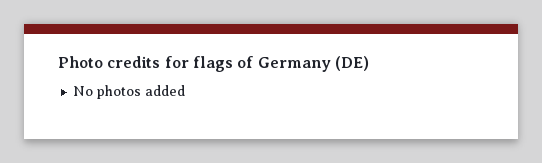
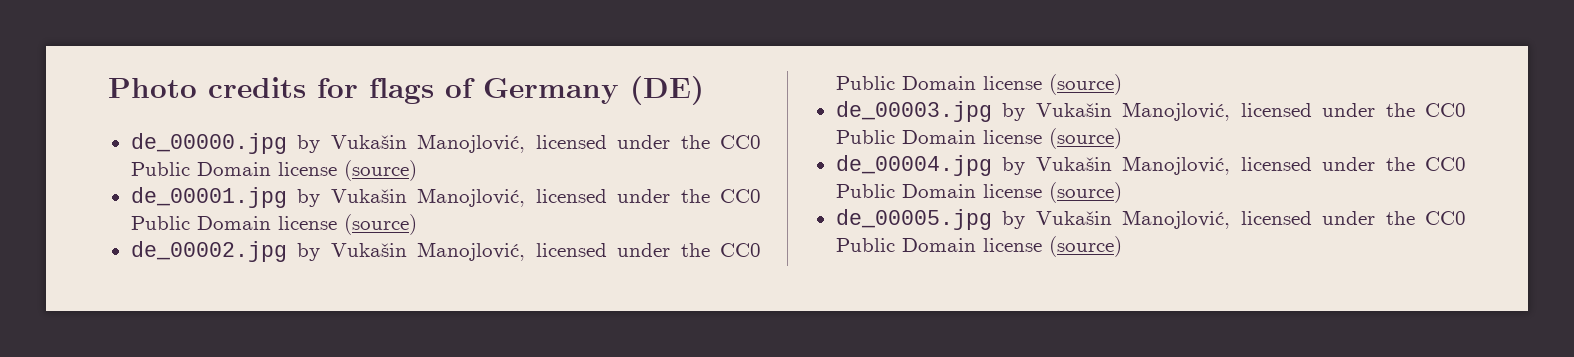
[73,85,186,99] No photos added -> [130,133,761,154] [130,160,417,181] [130,187,761,208] [130,214,417,235] [130,241,761,262] [835,74,1122,95] [835,101,1466,122] [835,128,1122,149] [835,155,1466,176] [835,182,1122,203] [835,209,1466,230] [835,236,1122,257] de_00000.jpg by Vukašin Manojlović, licensed under the CC0 Public Domain license (source) // de_00001.jpg by Vukašin Manojlović, licensed under the CC0 Public Domain license (source) // de_00002.jpg by Vukašin Manojlović, licensed under the CC0 Public Domain license (source) // de_00003.jpg by Vukašin Manojlović, licensed under the CC0 Public Domain license (source) // de_00004.jpg by Vukašin Manojlović, licensed under the CC0 Public Domain license (source) // de_00005.jpg by Vukašin Manojlović, licensed under the CC0 Public Domain license (source)

